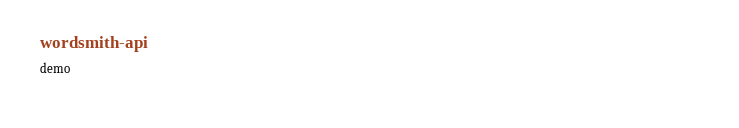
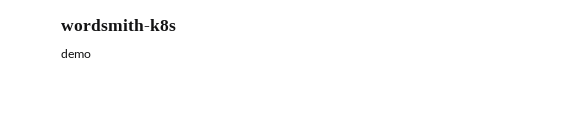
[40,36,148,52] wordsmith-api -> [61,19,176,31] wordsmith-k8s

